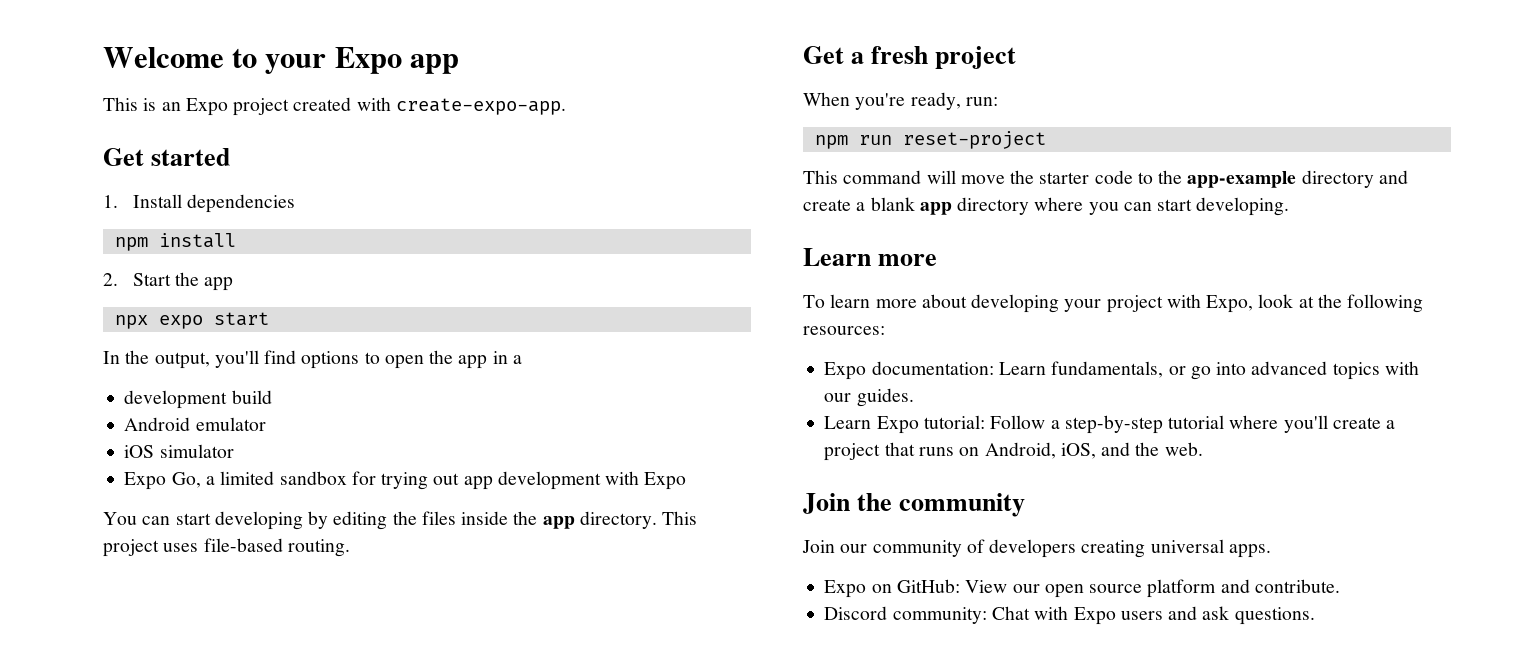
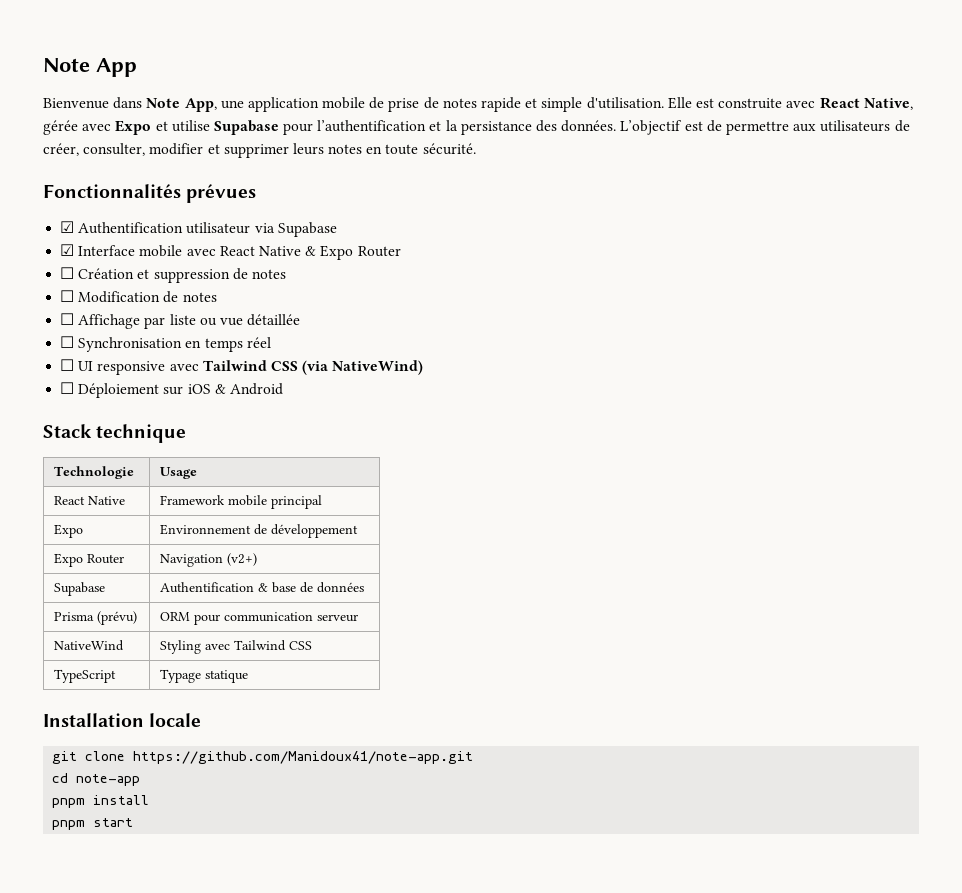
[103,47,459,74] [103,97,566,116] [103,148,231,166] [103,194,296,213] [114,233,236,251] [103,272,234,291] [114,312,269,329] [103,350,522,369] [124,390,272,409] [124,417,266,431] [124,444,234,458] [124,471,687,490] [103,511,698,530] [103,538,350,557] [803,46,1017,69] [803,92,998,110] [814,131,1046,149] [803,170,1408,188] [803,197,1290,216] [803,248,938,266] [803,294,1424,313] [803,326,885,335] [824,361,1419,380] [824,388,914,407] [824,415,1396,434] [824,442,1203,461] [803,493,1026,517] [802,539,1271,558] [824,579,1340,598] [824,606,1315,625] Welcome to your Expo app // This is an Expo project created with create-expo-app. // Get started // 1. Install dependencies // npm install // 2. Start the app // npx expo start // In the output, you'll find options to open the app in a // development build // Android emulator // iOS simulator // Expo Go, a limited sandbox for trying out app development with Expo // You can start developing by editing the files inside the app directory. This project uses file-based routing. // Get a fresh project // When you're ready, run: // npm run reset-project // This command will move the starter code to the app-example directory and create a blank app directory where you can start developing. // Learn more // To learn more about developing your project with Expo, look at the following resources: // Expo documentation: Learn fundamentals, or go into advanced topics with our guides. // Learn Expo tutorial: Follow a step-by-step tutorial where you'll create a project that runs on Android, iOS, and the web. // Join the community // Join our community of developers creating universal apps. // Expo on GitHub: View our open source platform and contribute. // Discord community: Chat with Expo users and ask questions. -> [43,58,137,77] [43,97,913,112] [43,120,910,135] [43,143,476,158] [43,184,257,203] [60,221,337,237] [60,244,401,260] [60,267,286,283] [60,290,217,303] [60,313,301,329] [60,336,271,352] [60,359,424,375] [60,382,283,398] [43,424,187,443] [53,466,134,479] [159,467,197,479] [53,496,125,505] [159,495,322,509] [53,524,83,538] [159,524,358,538] [53,553,124,567] [159,553,257,567] [53,582,105,596] [159,582,364,593] [53,611,137,625] [159,612,358,625] [53,640,124,651] [159,640,312,654] [53,669,116,683] [159,669,248,683] [43,713,202,727] [52,751,474,764] [52,773,141,786] [52,795,150,808] [52,818,134,830] Note App // Bienvenue dans Note App, une application mobile de prise de notes rapide et simple d'utilisation. Elle est construite avec React Native, gérée avec Expo et utilise Supabase pour l’authentification et la persistance des données. L’objectif est de permettre aux utilisateurs de créer, consulter, modifier et supprimer leurs notes en toute sécurité. // Fonctionnalités prévues // ☑ Authentification utilisateur via Supabase // ☑ Interface mobile avec React Native & Expo Router // ☐ Création et suppression de notes // ☐ Modification de notes // ☐ Affichage par liste ou vue détaillée // ☐ Synchronisation en temps réel // ☐ UI responsive avec Tailwind CSS (via NativeWind) // ☐ Déploiement sur iOS & Android // Stack technique // Technologie | Usage // React Native | Framework mobile principal // Expo | Environnement de développement // Expo Router | Navigation (v2+) // Supabase | Authentification & base de données // Prisma (prévu) | ORM pour communication serveur // NativeWind | Styling avec Tailwind CSS // TypeScript | Typage statique // Installation locale // git clone https://github.com/Manidoux41/note-app.git // cd note-app // pnpm install // pnpm start

